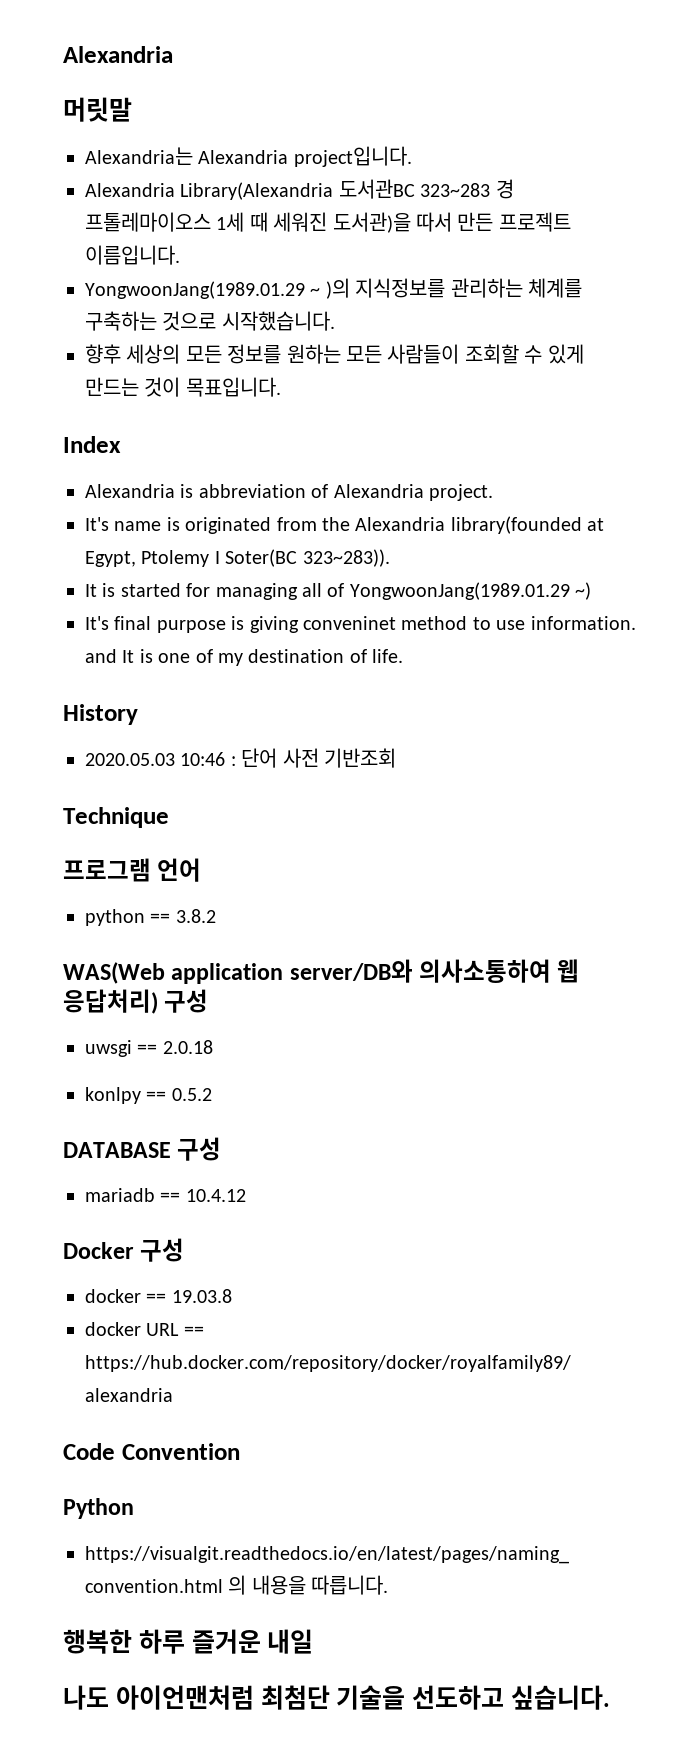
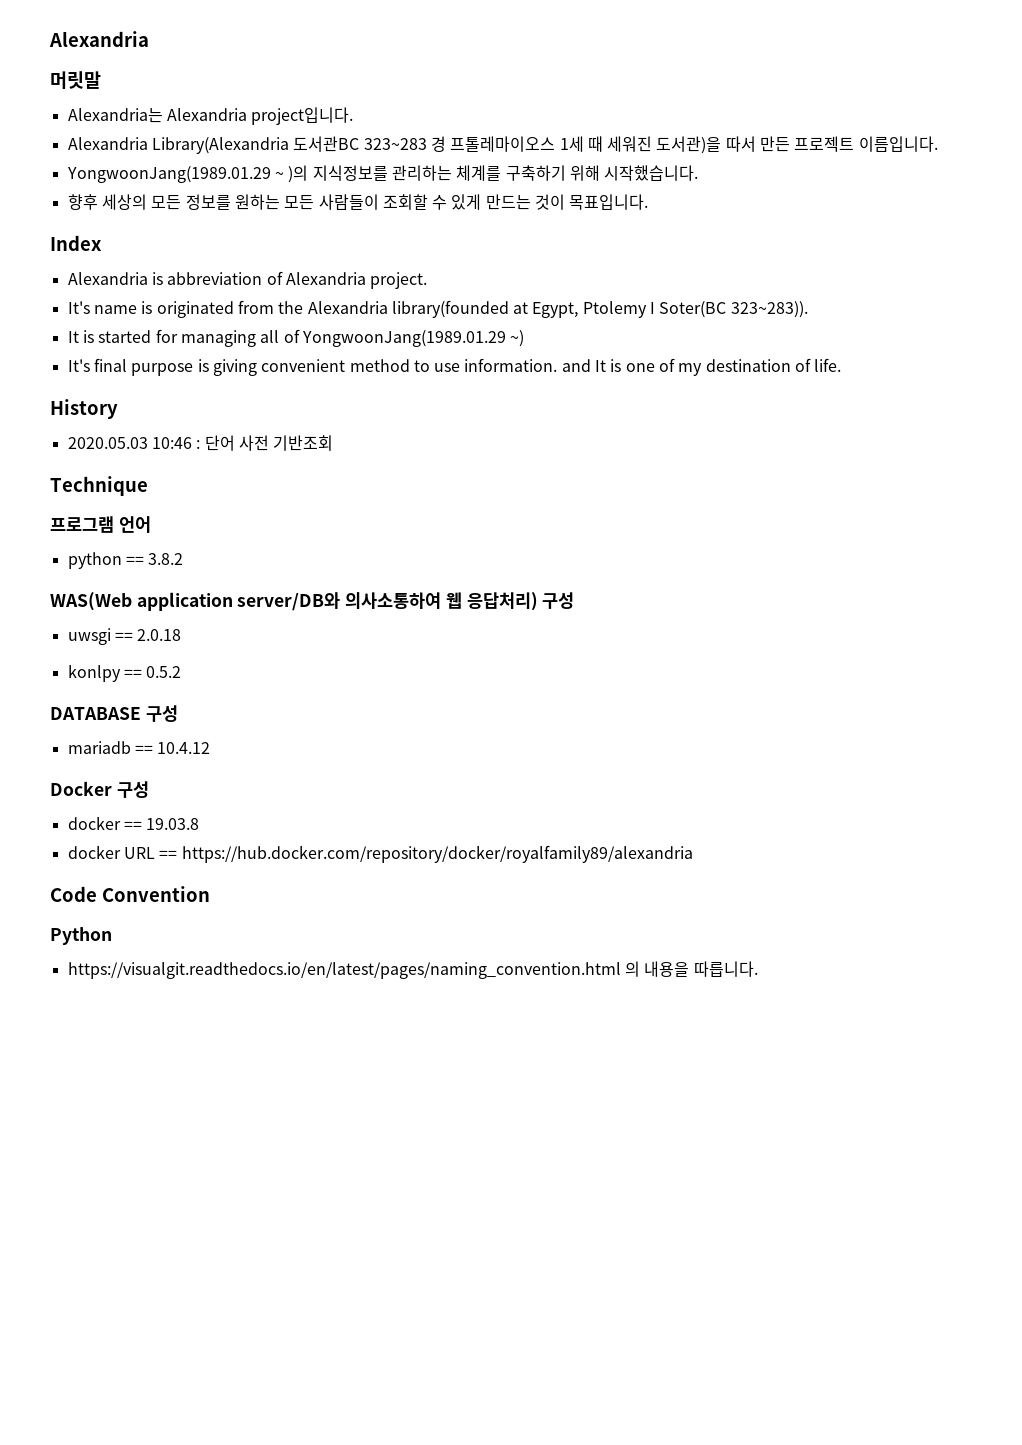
[85,311,217,331] 구축하는 것으로 -> [505,165,600,181] 구축하기 위해
[303,616,396,630] conveninet -> [261,359,346,372] convenient
[63,1629,314,1654] [63,1685,610,1710] // 행복한 하루 즐거운 내일 // 나도 아이언맨처럼 최첨단 기술을 선도하고 싶습니다. -> (758, 969) none

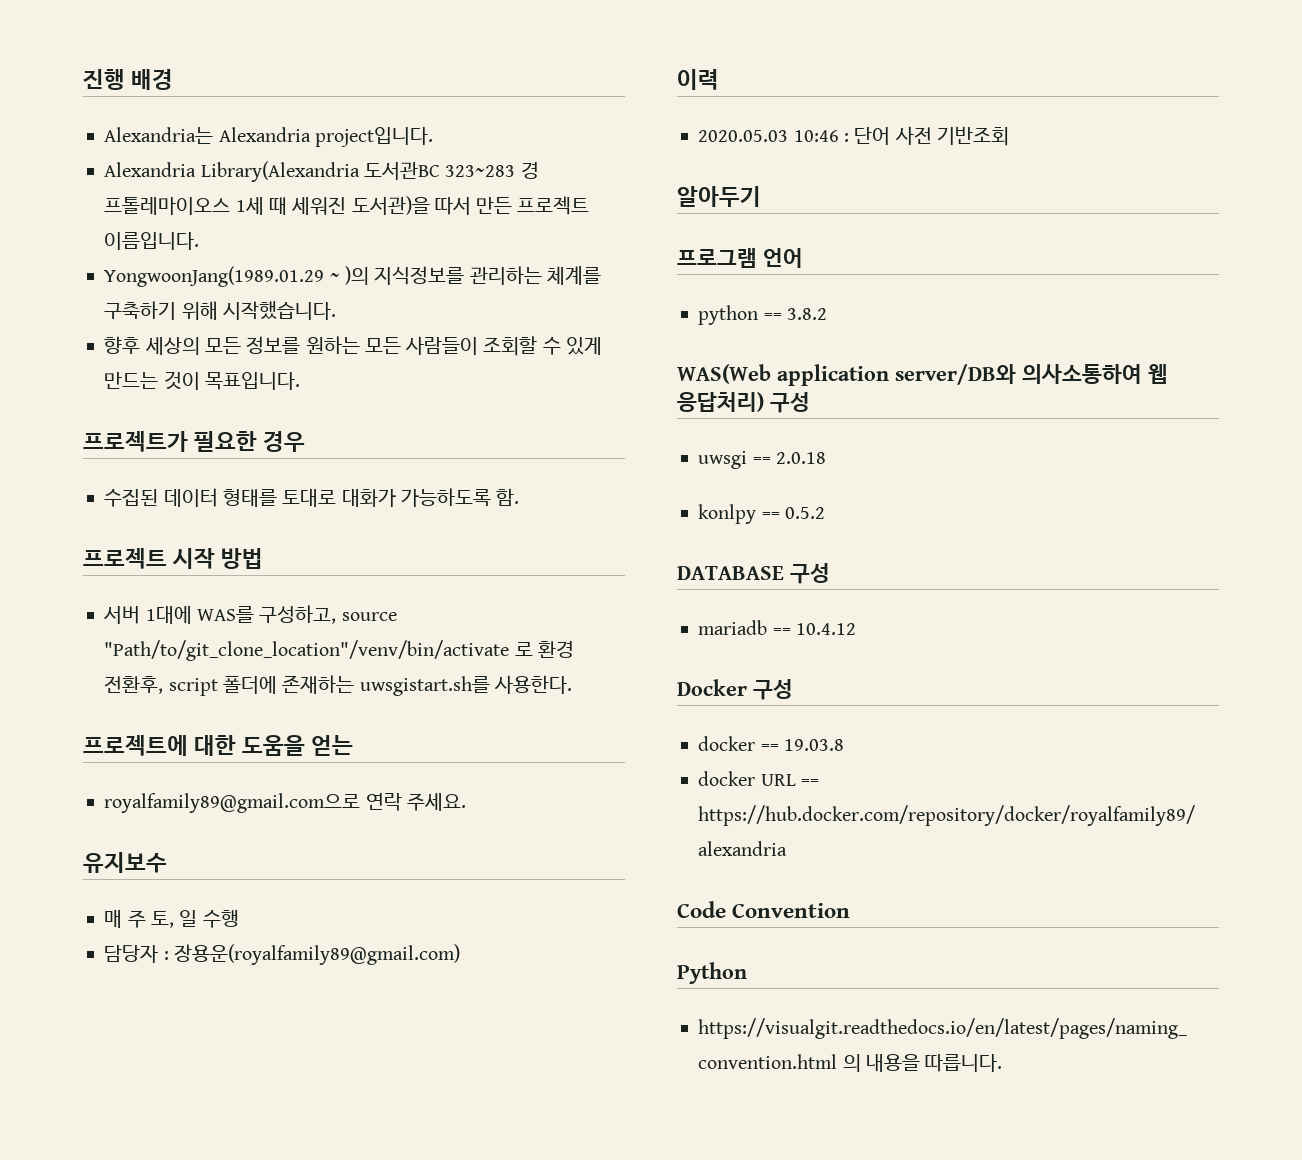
[49,31,149,47] [50,71,101,89] Alexandria // 머릿말 -> [83,69,174,90] 진행 배경
[50,235,102,251] [67,271,428,289] [67,300,808,318] [67,329,525,347] [67,358,842,376] [50,399,118,419] Index // Alexandria is abbreviation of Alexandria project. // It's name is originated from the Alexandria library(founded at Egypt, Ptolemy I Soter(BC 323~283)). // It is started for managing all of YongwoonJang(1989.01.29 ~) // It's final purpose is giving convenient method to use information. and It is one of my destination of life. // History -> [83,431,306,452] [104,488,520,507] [83,548,264,569] [103,605,397,624] [104,640,574,661] [104,675,572,696] [83,735,354,756] [104,793,466,813] [83,852,167,873] [104,909,239,928] [104,944,460,965] [677,69,719,90] 프로젝트가 필요한 경우 // 수집된 데이터 형태를 토대로 대화가 가능하도록 함. // 프로젝트 시작 방법 // 서버 1대에 WAS를 구성하고, source "Path/to/git_clone_location"/venv/bin/activate 로 환경 전환후, script 폴더에 존재하는 uwsgistart.sh를 사용한다. // 프로젝트에 대한 도움을 얻는 // royalfamily89@gmail.com으로 연락 주세요. // 유지보수 // 매 주 토, 일 수행 // 담당자 : 장용운(royalfamily89@gmail.com) // 이력
[50,476,148,496] Technique -> [677,186,761,207] 알아두기

